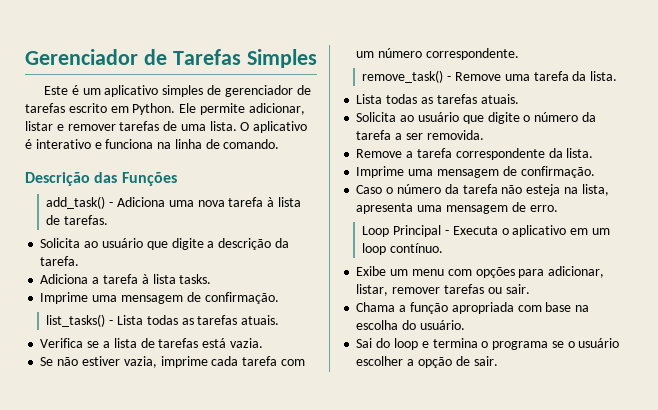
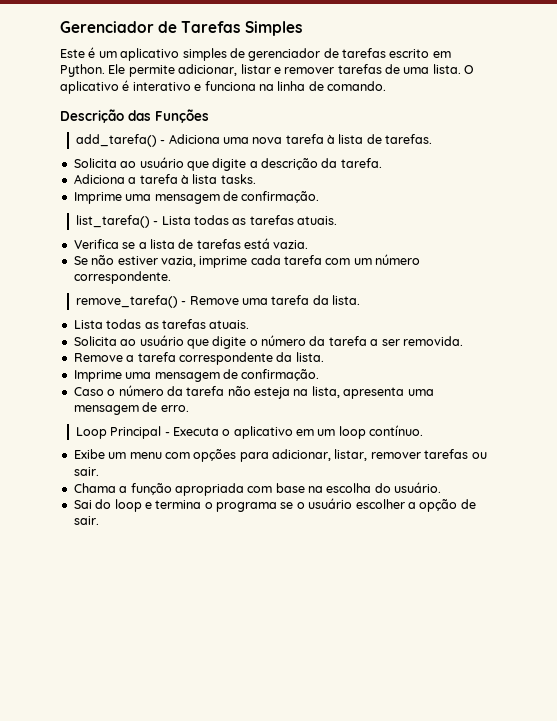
[46,196,106,209] add_task() -> [75,134,157,147] add_tarefa()
[46,314,106,327] list_tasks() -> [75,215,150,228] list_tarefa()
[362,70,444,83] remove_task() -> [75,295,178,308] remove_tarefa()

